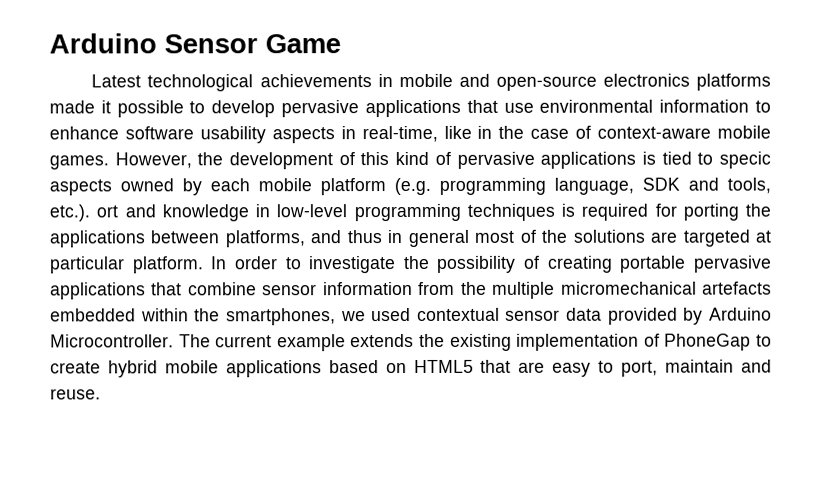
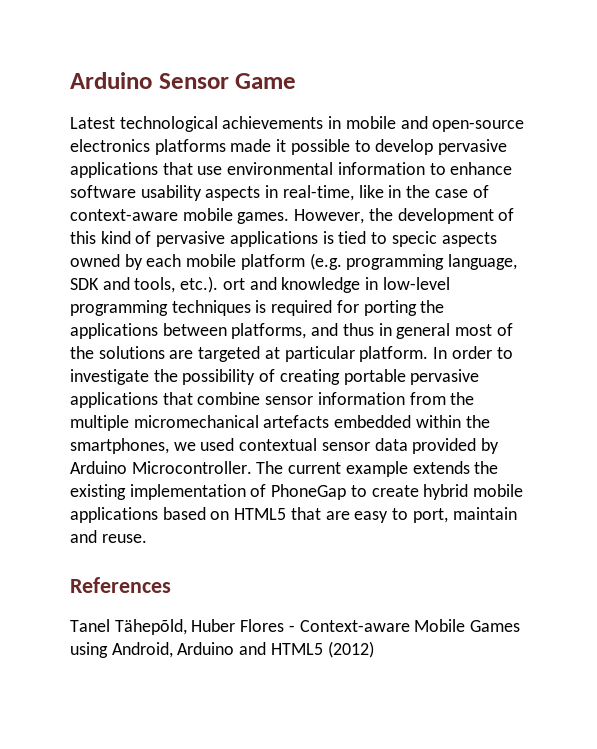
(101, 394) none -> [70,577,171,593] [70,619,521,635] [70,641,374,658] // References // Tanel Tähepõld, Huber Flores - Context-aware Mobile Games using Android, Arduino and HTML5 (2012)

